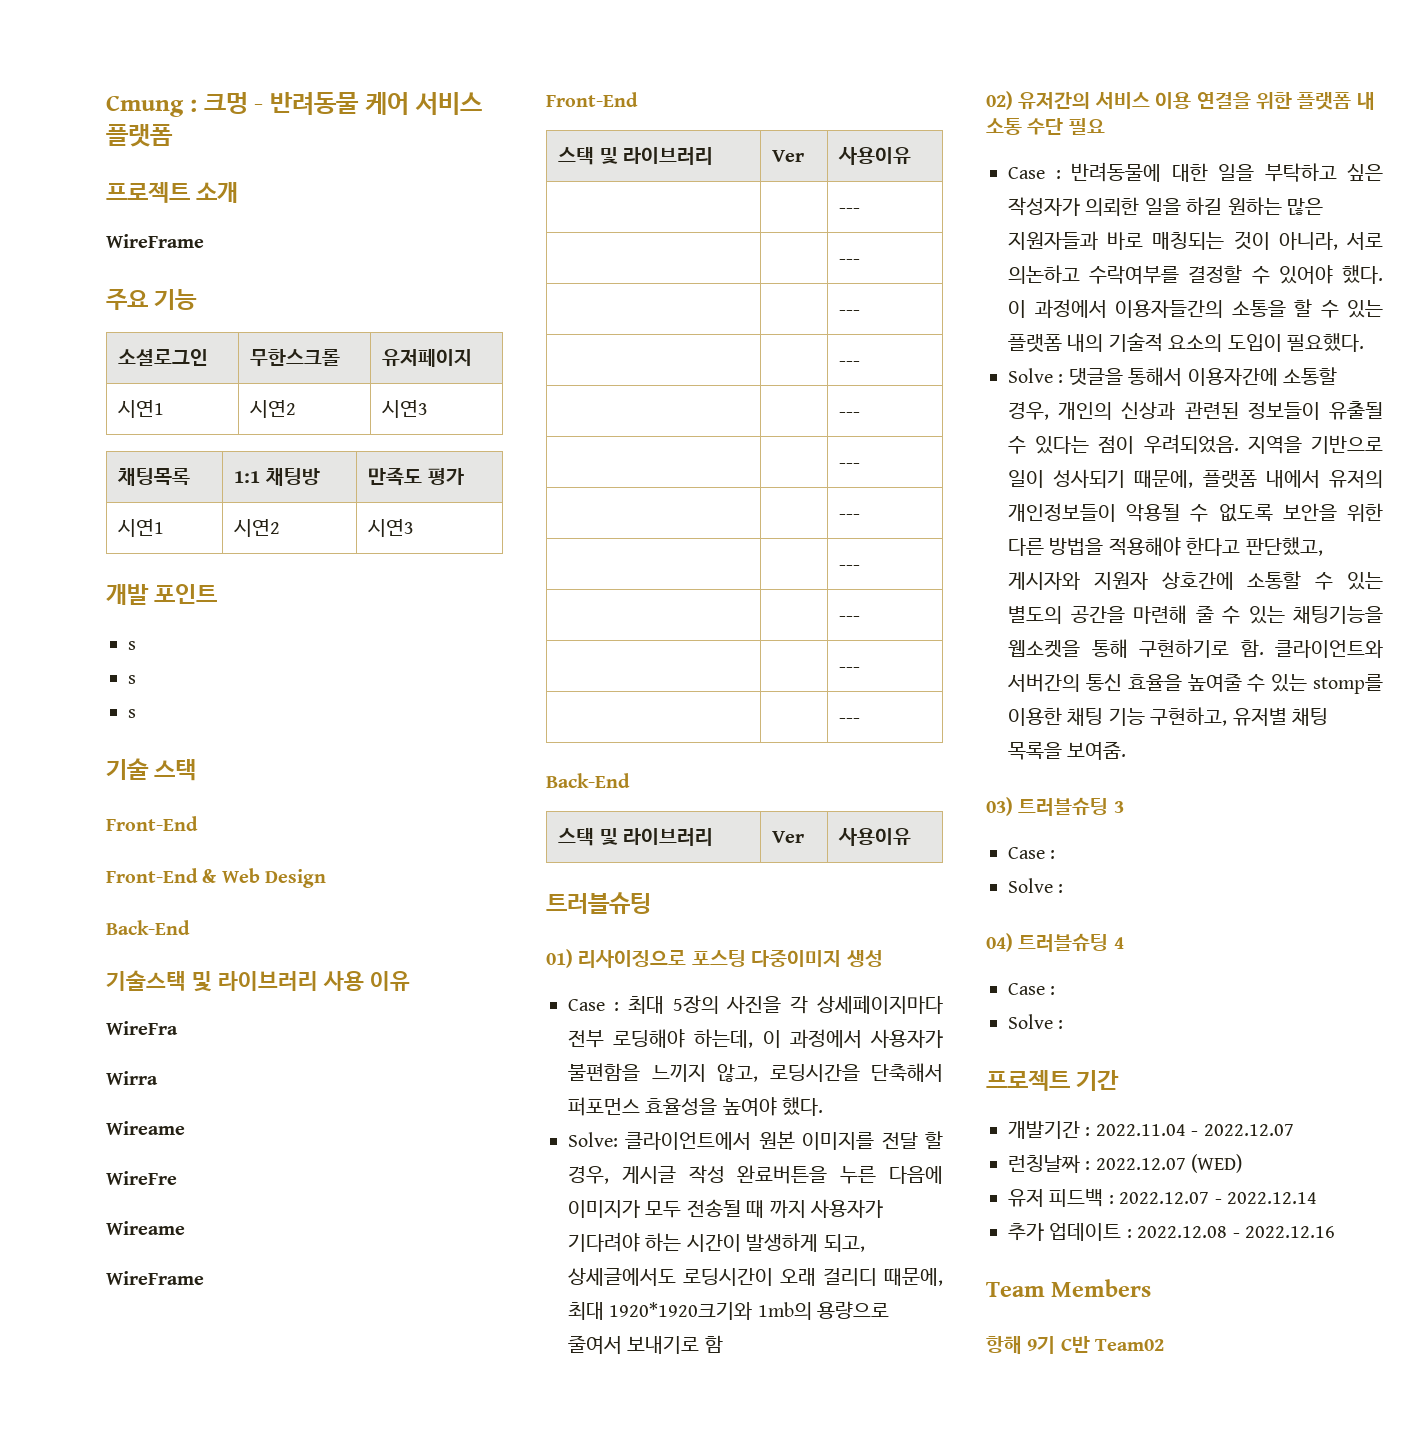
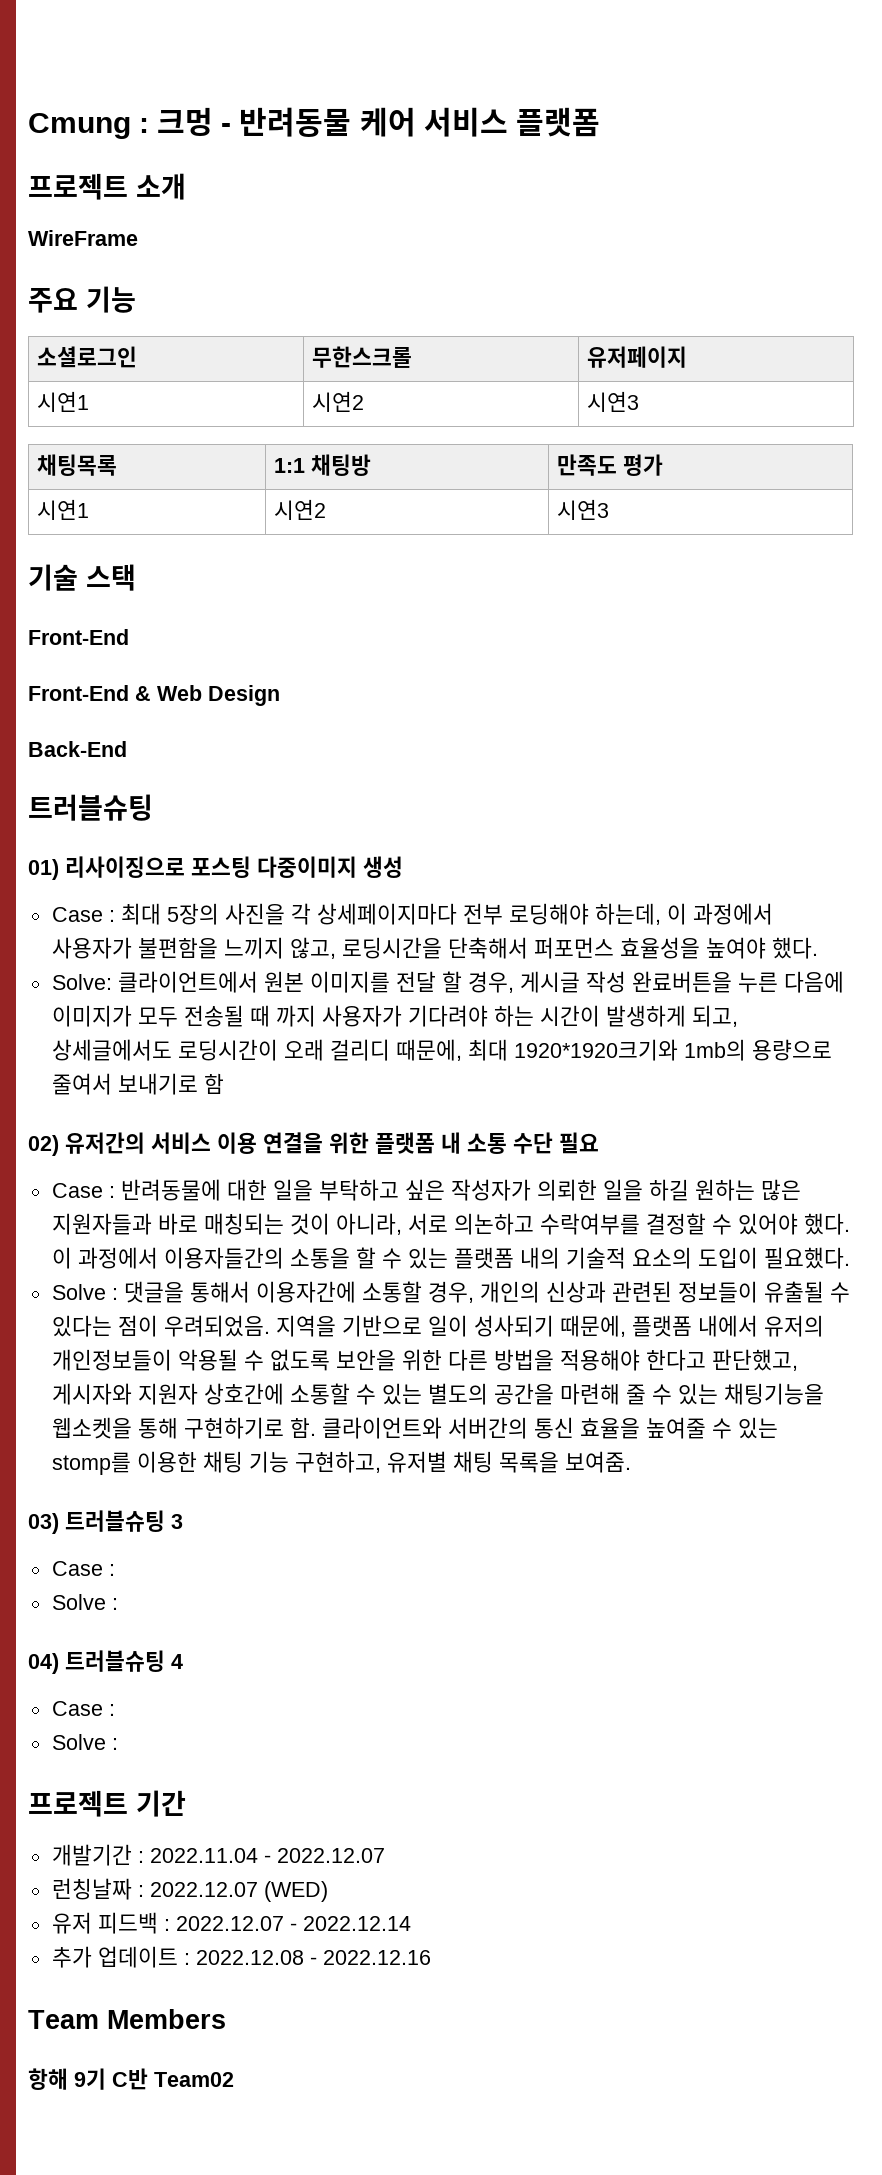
[106,584,218,605] [128,641,136,650] [128,675,136,684] [128,709,136,718] // 개발 포인트 // s // s // s -> (609, 509) none
[106,970,410,992] [106,1021,178,1035] [106,1071,158,1085] [106,1121,185,1135] [106,1171,177,1185] [106,1221,185,1235] [106,1271,204,1285] [546,92,638,107] [558,147,714,165] [772,150,805,162] [838,147,912,165] [839,208,861,213] [839,259,861,264] [839,310,861,315] [839,361,861,366] [839,412,861,417] [839,463,861,468] [839,514,861,519] [839,565,861,570] [839,616,861,621] [839,667,861,672] [839,718,861,723] [546,773,630,788] [558,828,714,846] [772,831,805,843] [838,828,912,846] // 기술스택 및 라이브러리 사용 이유 // WireFra // Wirra // Wireame // WireFre // Wireame // WireFrame // Front-End // 스택 및 라이브러리 | Ver | 사용이유 // | | --- // | | --- // | | --- // | | --- // | | --- // | | --- // | | --- // | | --- // | | --- // | | --- // | | --- // Back-End // 스택 및 라이브러리 | Ver | 사용이유 -> (127, 749) none

